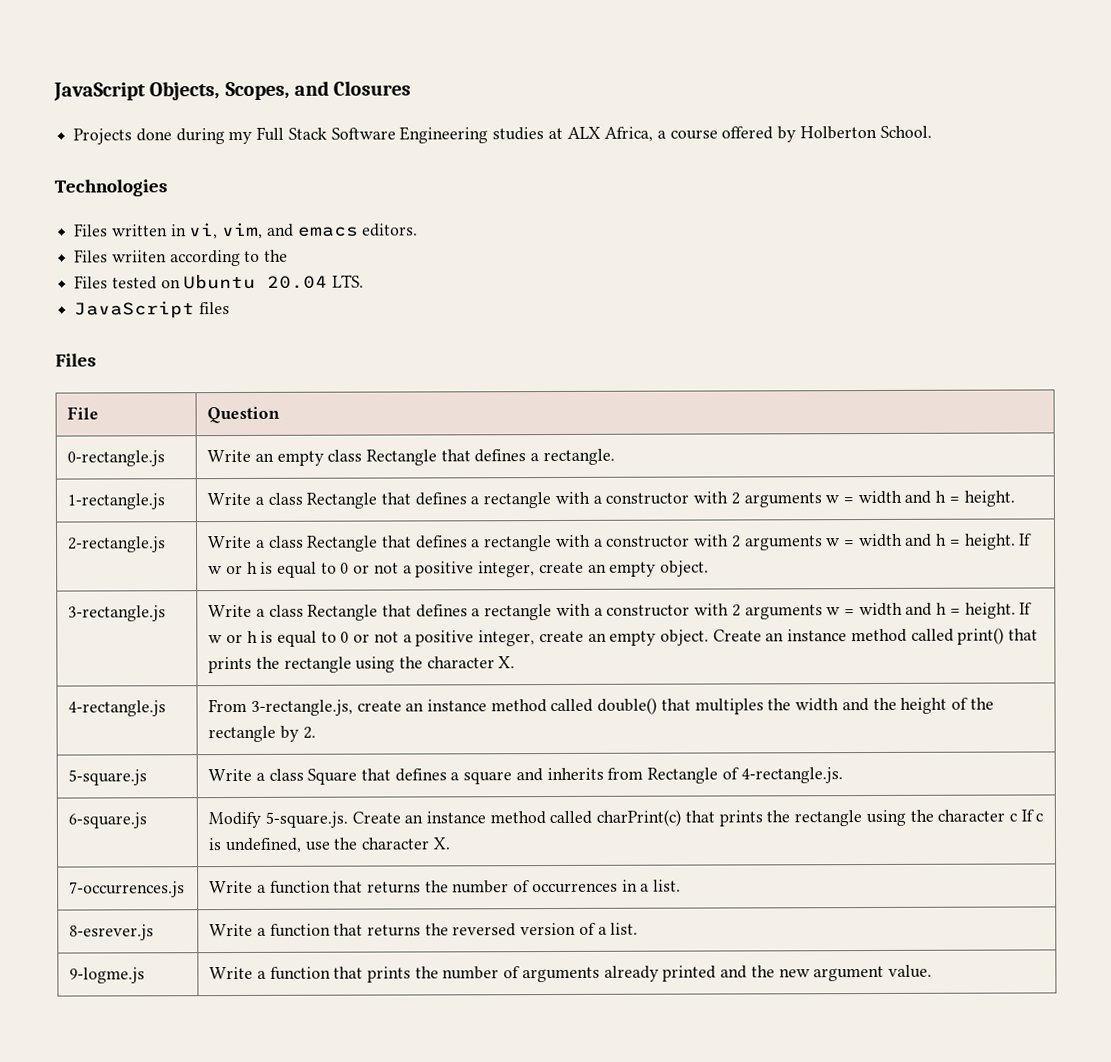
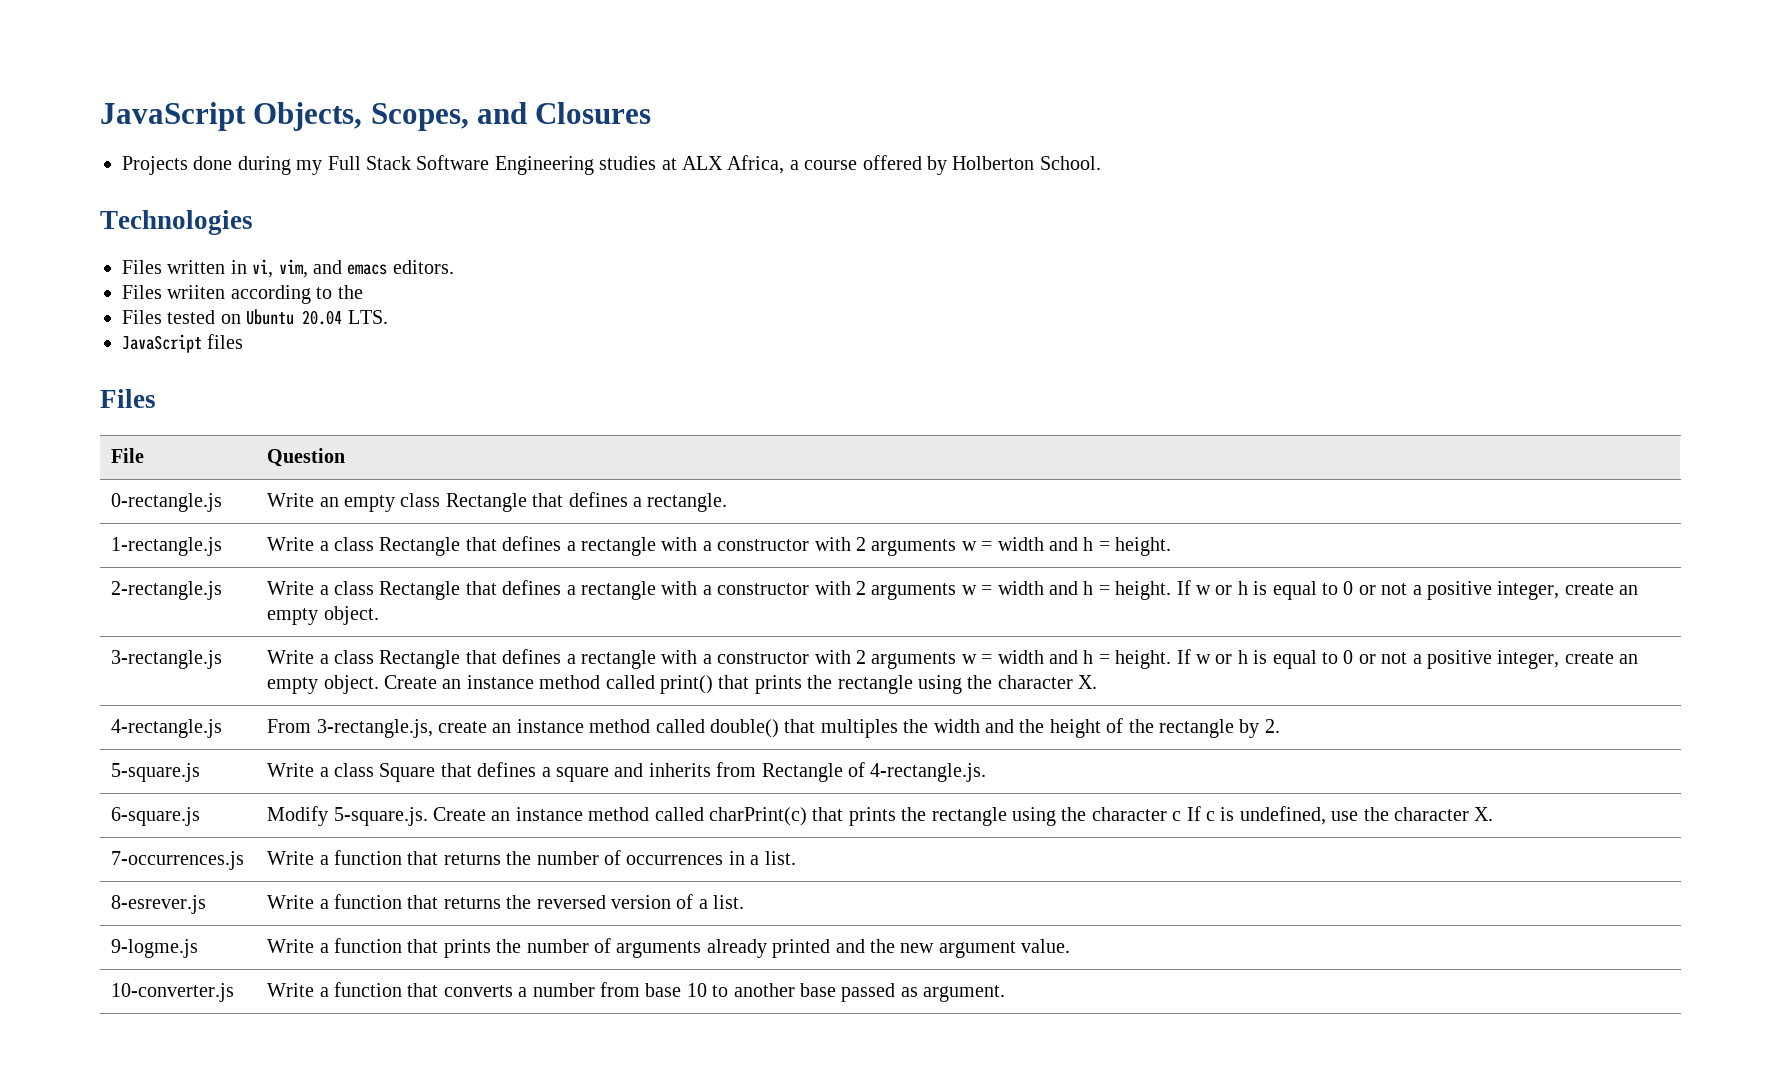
(932, 971) none -> [111,983,235,1002] [267,982,1006,1002] // 10-converter.js | Write a function that converts a number from base 10 to another base passed as argument.

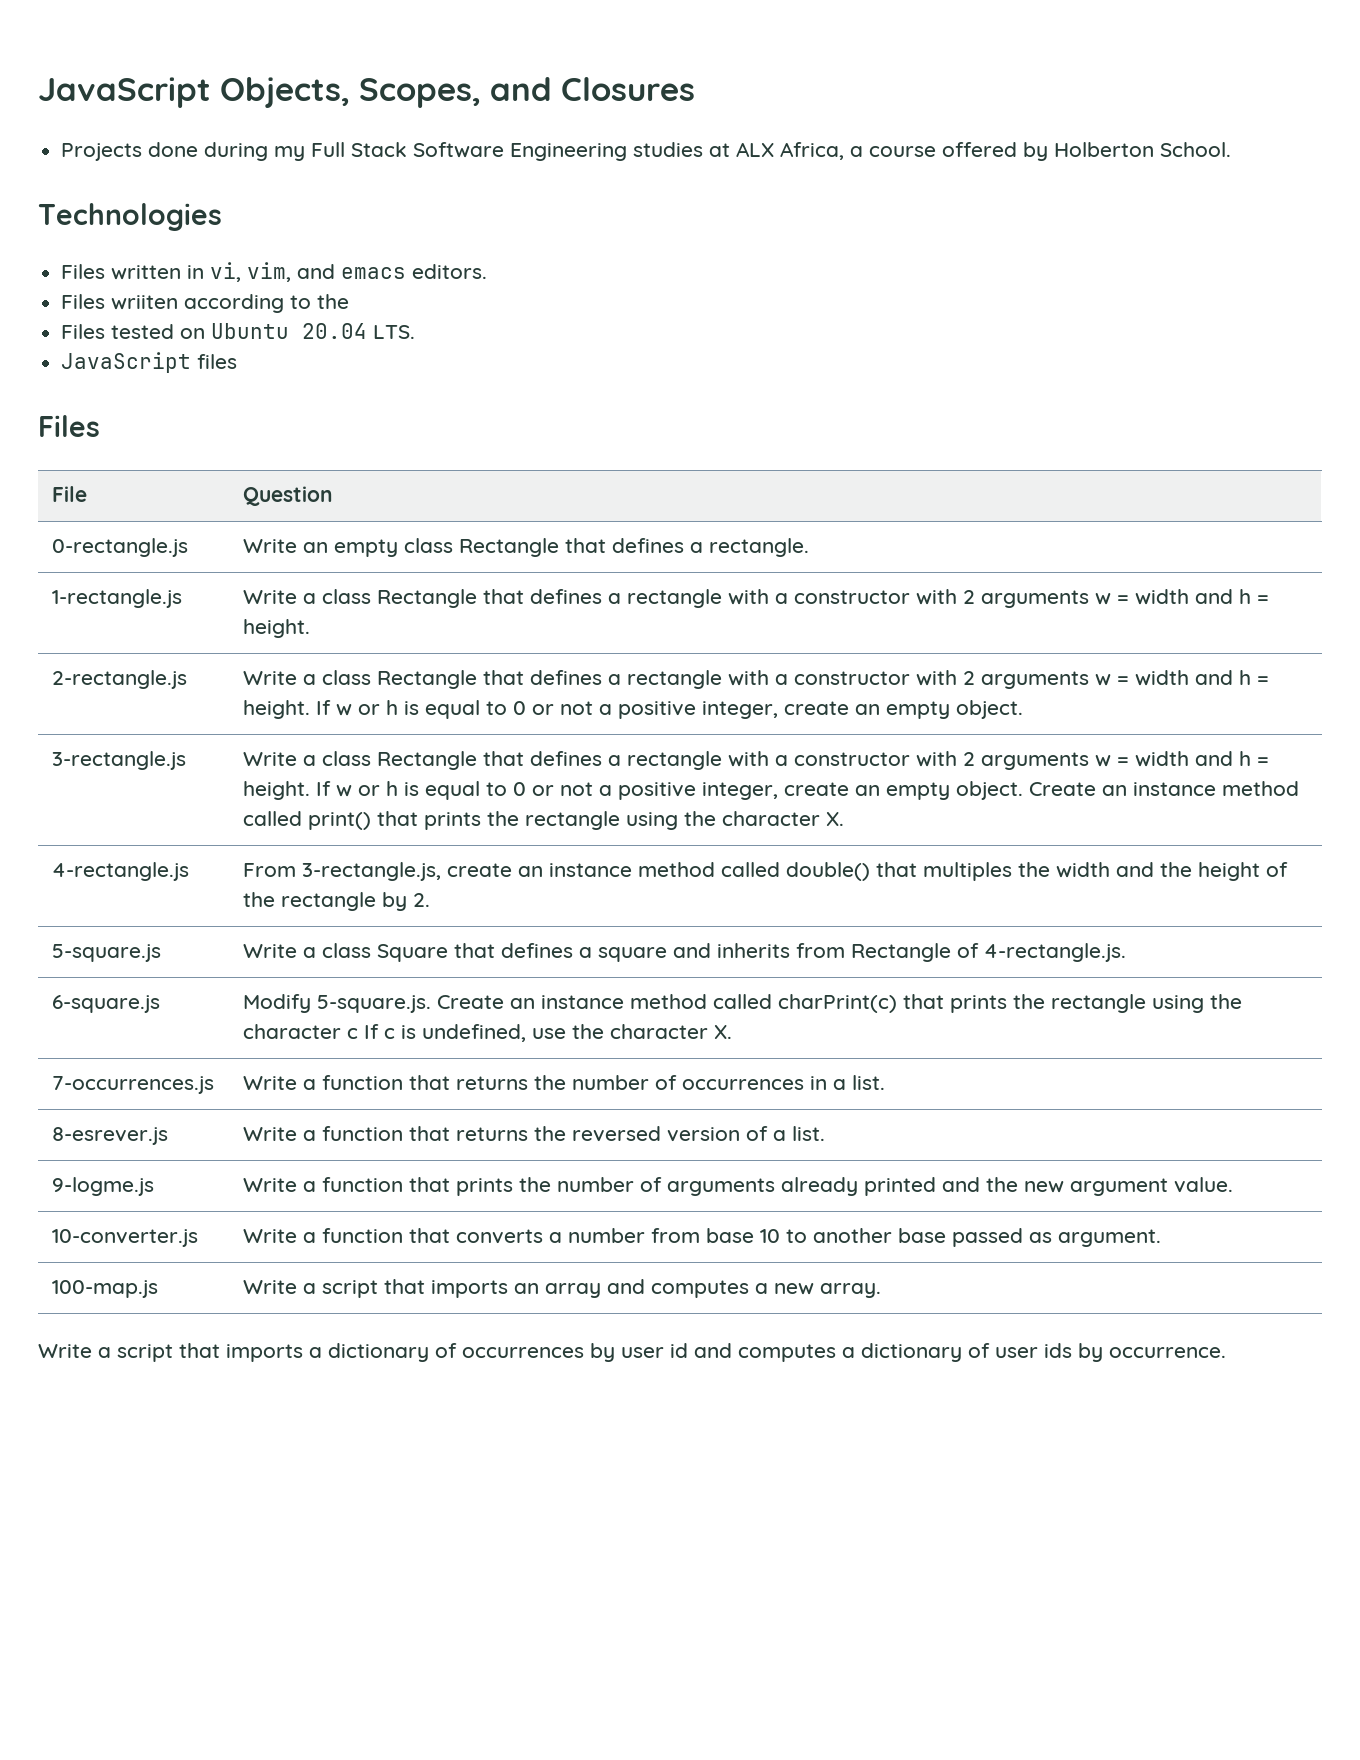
(1006, 993) none -> [52,1280,159,1298] [243,1279,882,1298] [38,1343,1226,1362] // 100-map.js | Write a script that imports an array and computes a new array. // Write a script that imports a dictionary of occurrences by user id and computes a dictionary of user ids by occurrence.

